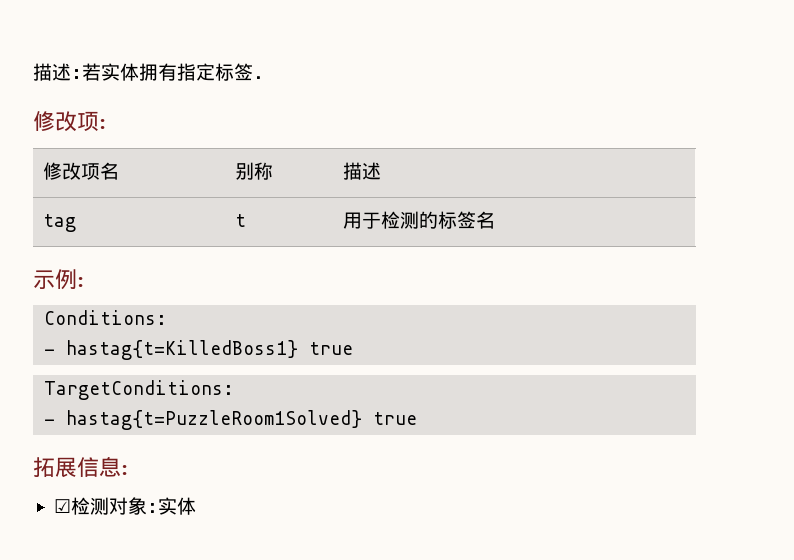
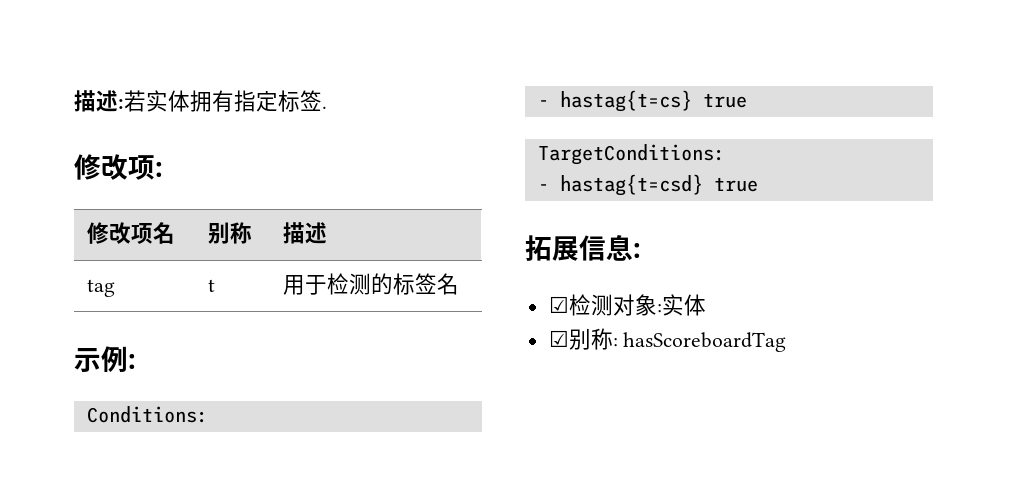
[66,340,299,360] hastag{t=KilledBoss1} -> [559,90,692,112] hastag{t=cs}
[66,410,363,430] hastag{t=PuzzleRoom1Solved} -> [559,174,703,196] hastag{t=csd}
(196, 506) none -> [548,328,787,352] // ☑别称: hasScoreboardTag

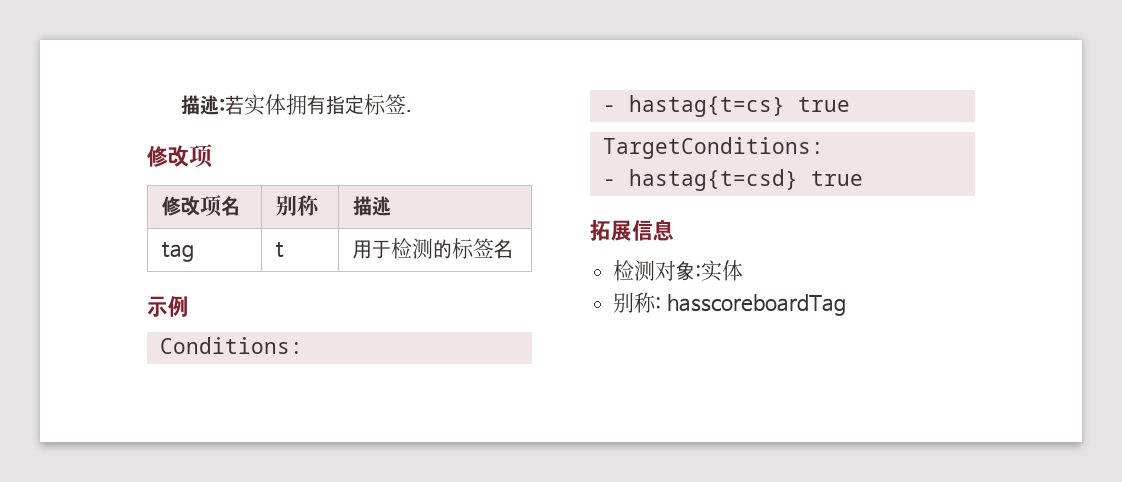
[155,162,163,177] : -> (214, 156) none
[128,354,136,369] : -> (189, 306) none
[633,243,641,258] [548,296,569,313] : // ☑ -> (674, 230) //
[548,330,569,347] ☑ -> (744, 270) none
[623,332,787,352] hasScoreboardTag -> [666,294,846,316] hasscoreboardTag

